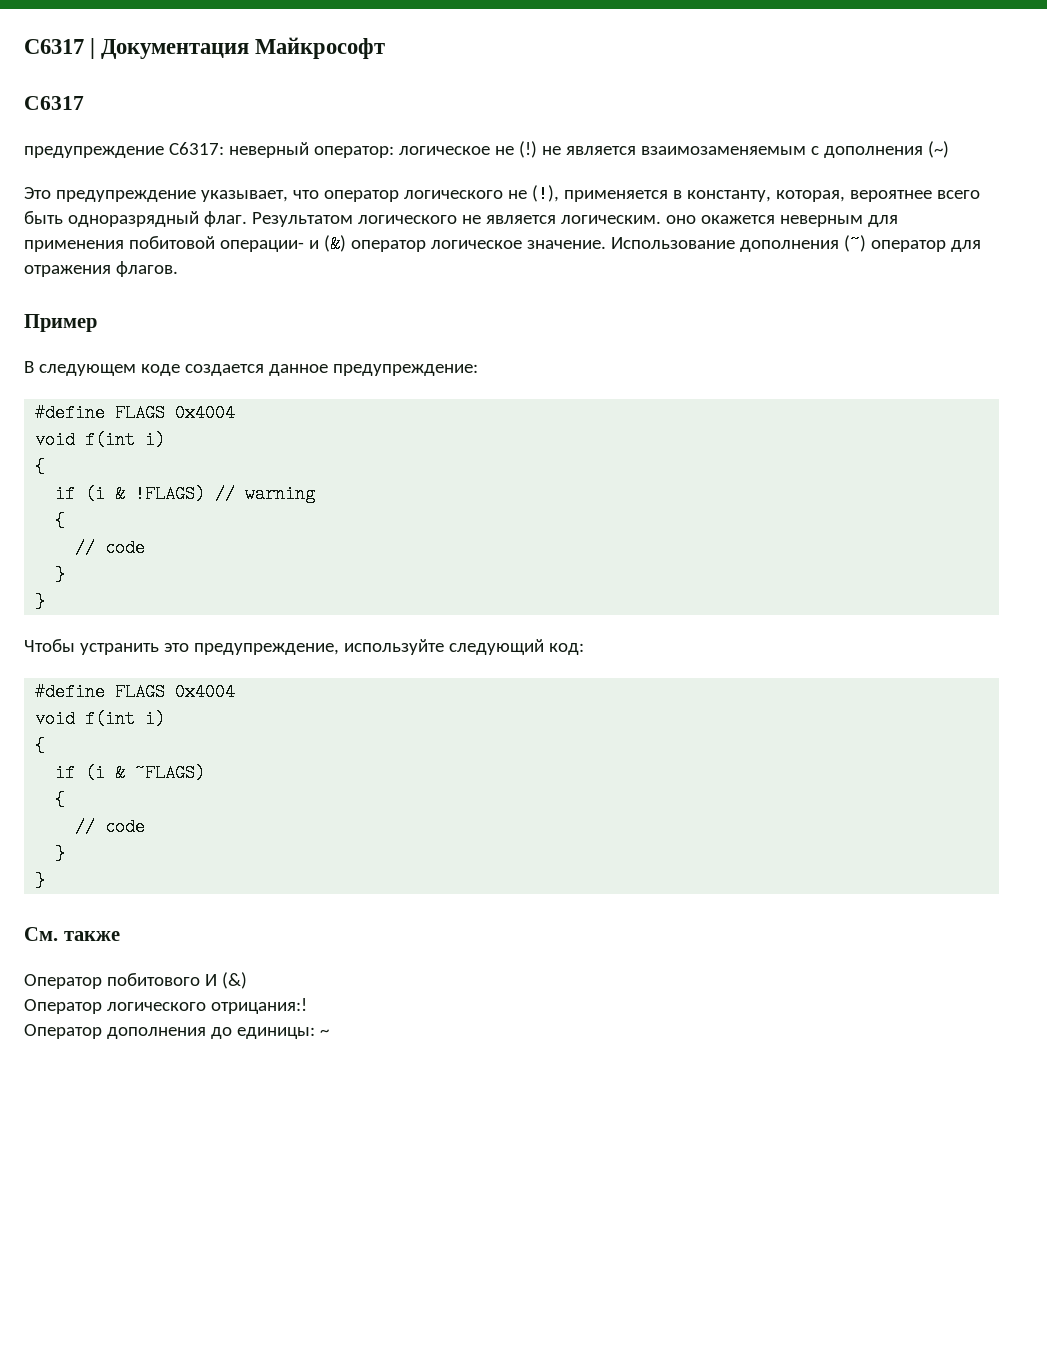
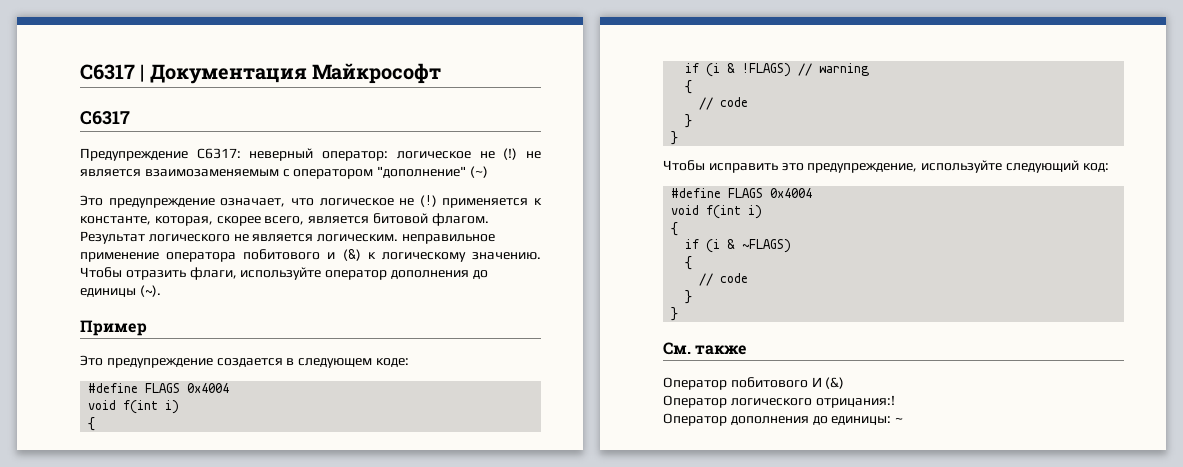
[24,146,164,158] предупреждение -> [80,148,188,161] Предупреждение
[823,146,923,158] дополнения -> [293,166,467,179] оператором "дополнение"
[200,185,980,203] [24,211,898,227] [24,235,981,253] [24,261,178,277] [24,314,97,332] [24,361,478,376] указывает, что оператор логического не (!), применяется в константу, которая, вероятнее всего быть одноразрядный флаг. Результатом логического не является логическим. оно окажется неверным для применения побитовой операции- и (&) оператор логическое значение. Использование дополнения (~) оператор для отражения флагов. // Пример // В следующем коде создается данное предупреждение: -> [220,195,542,208] [80,213,489,226] [80,231,495,244] [80,249,541,262] [80,267,488,280] [80,285,161,297] [80,320,147,336] [80,355,409,368] означает, что логическое не (!) применяется к константе, которая, скорее всего, является битовой флагом. Результат логического не является логическим. неправильное применение оператора побитового и (&) к логическому значению. Чтобы отразить флаги, используйте оператор дополнения до единицы (~). // Пример // Это предупреждение создается в следующем коде:
[79,643,159,655] устранить -> [708,163,778,173] исправить

